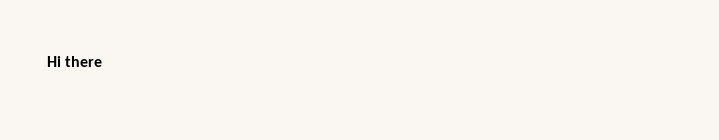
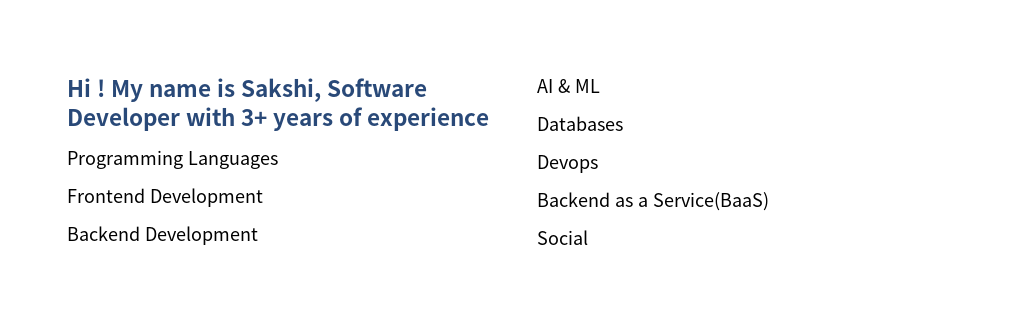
[65,56,103,67] there -> [97,78,428,102] [67,107,490,131] [67,150,278,169] [67,188,263,207] [67,226,258,245] [537,79,600,93] [537,116,623,131] [537,155,598,173] [537,192,769,211] [537,230,588,245] ! My name is Sakshi, Software Developer with 3+ years of experience // Programming Languages // Frontend Development // Backend Development // AI & ML // Databases // Devops // Backend as a Service(BaaS) // Social

